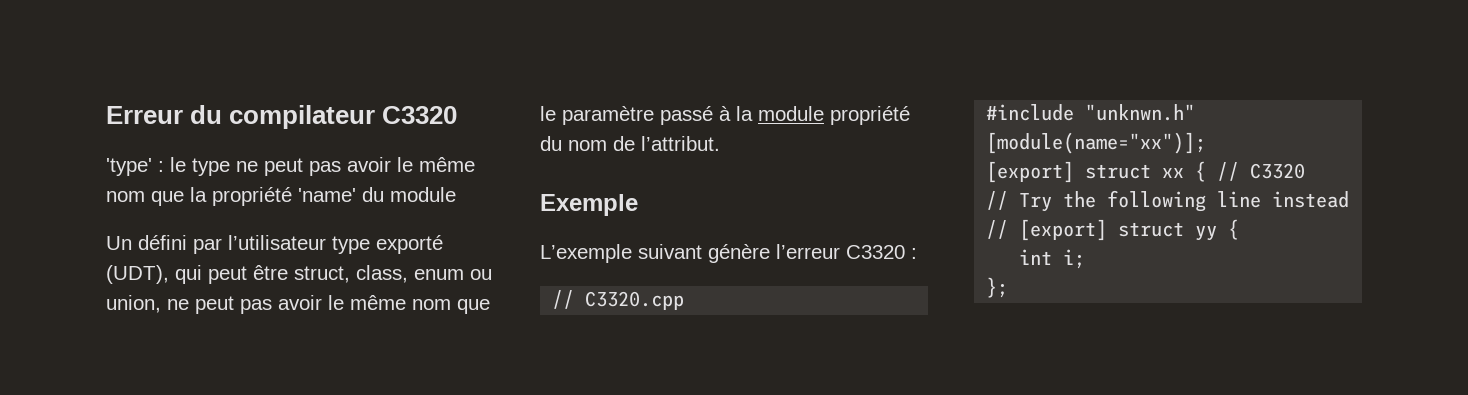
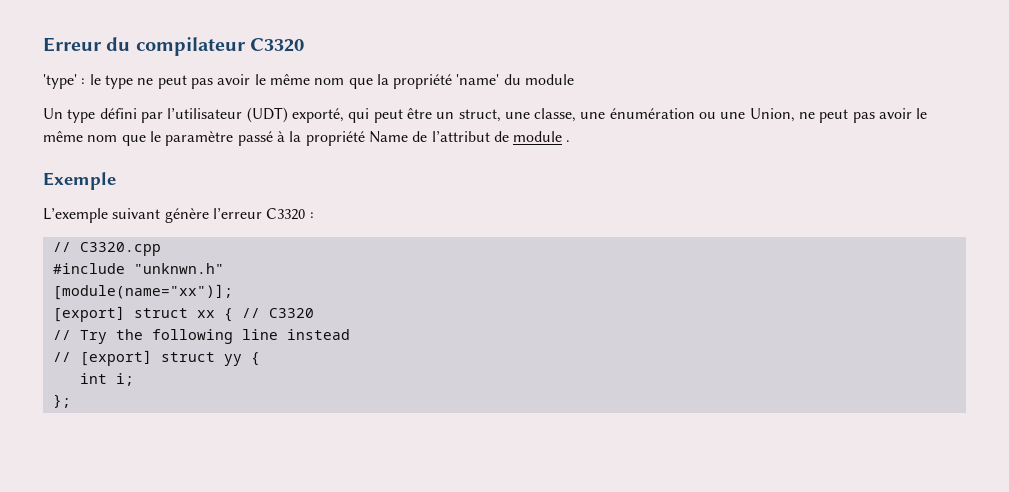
(132, 243) none -> [67,109,96,123] type
[332,235,443,254] [106,265,492,284] [106,295,161,313] type exporté (UDT), qui peut être struct, class, enum ou union, -> [246,107,795,123] (UDT) exporté, qui peut être un struct, une classe, une énumération ou une Union,
[758,106,910,125] [540,136,720,151] module propriété du nom de l’attribut. -> [305,131,571,146] propriété Name de l’attribut de module .

